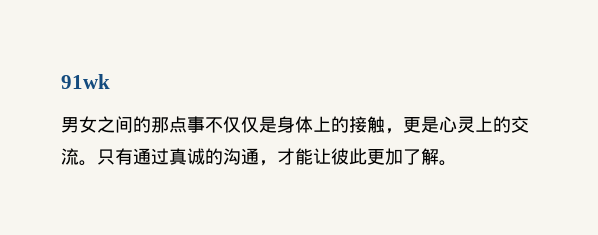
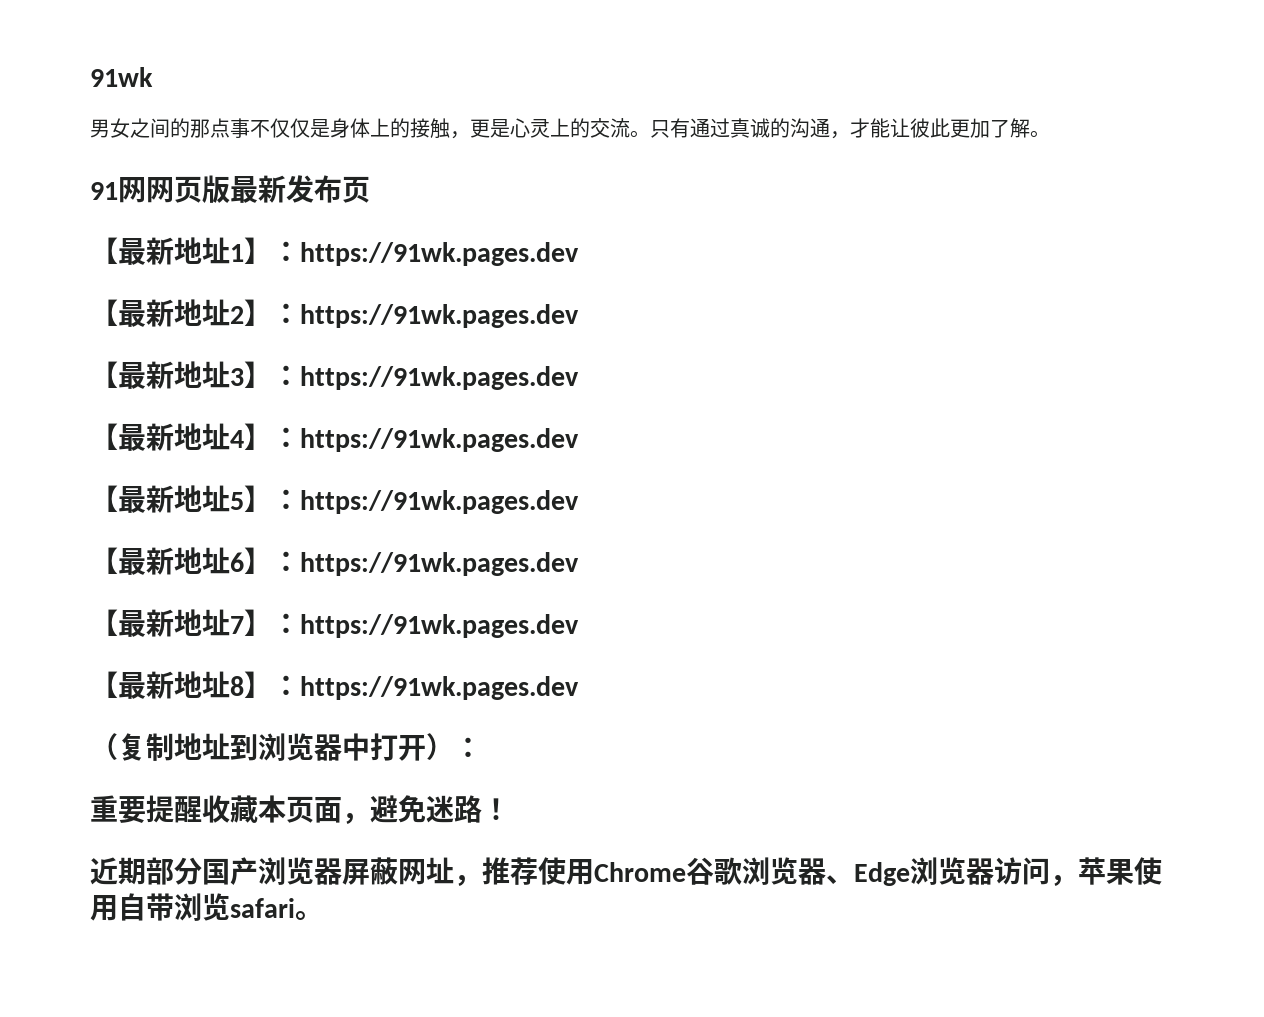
(457, 163) none -> [90,175,370,203] [90,237,579,266] [90,299,579,328] [90,361,579,390] [90,423,579,452] [90,485,579,514] [90,547,579,576] [90,609,579,638] [90,671,579,700] [90,733,482,761] [90,795,510,825] [90,857,1162,887] [90,893,323,921] // 91网网页版最新发布页 // 【最新地址1】：https://91wk.pages.dev // 【最新地址2】：https://91wk.pages.dev // 【最新地址3】：https://91wk.pages.dev // 【最新地址4】：https://91wk.pages.dev // 【最新地址5】：https://91wk.pages.dev // 【最新地址6】：https://91wk.pages.dev // 【最新地址7】：https://91wk.pages.dev // 【最新地址8】：https://91wk.pages.dev // （复制地址到浏览器中打开）： // 重要提醒收藏本页面，避免迷路！ // 近期部分国产浏览器屏蔽网址，推荐使用Chrome谷歌浏览器、Edge浏览器访问，苹果使用自带浏览safari。

